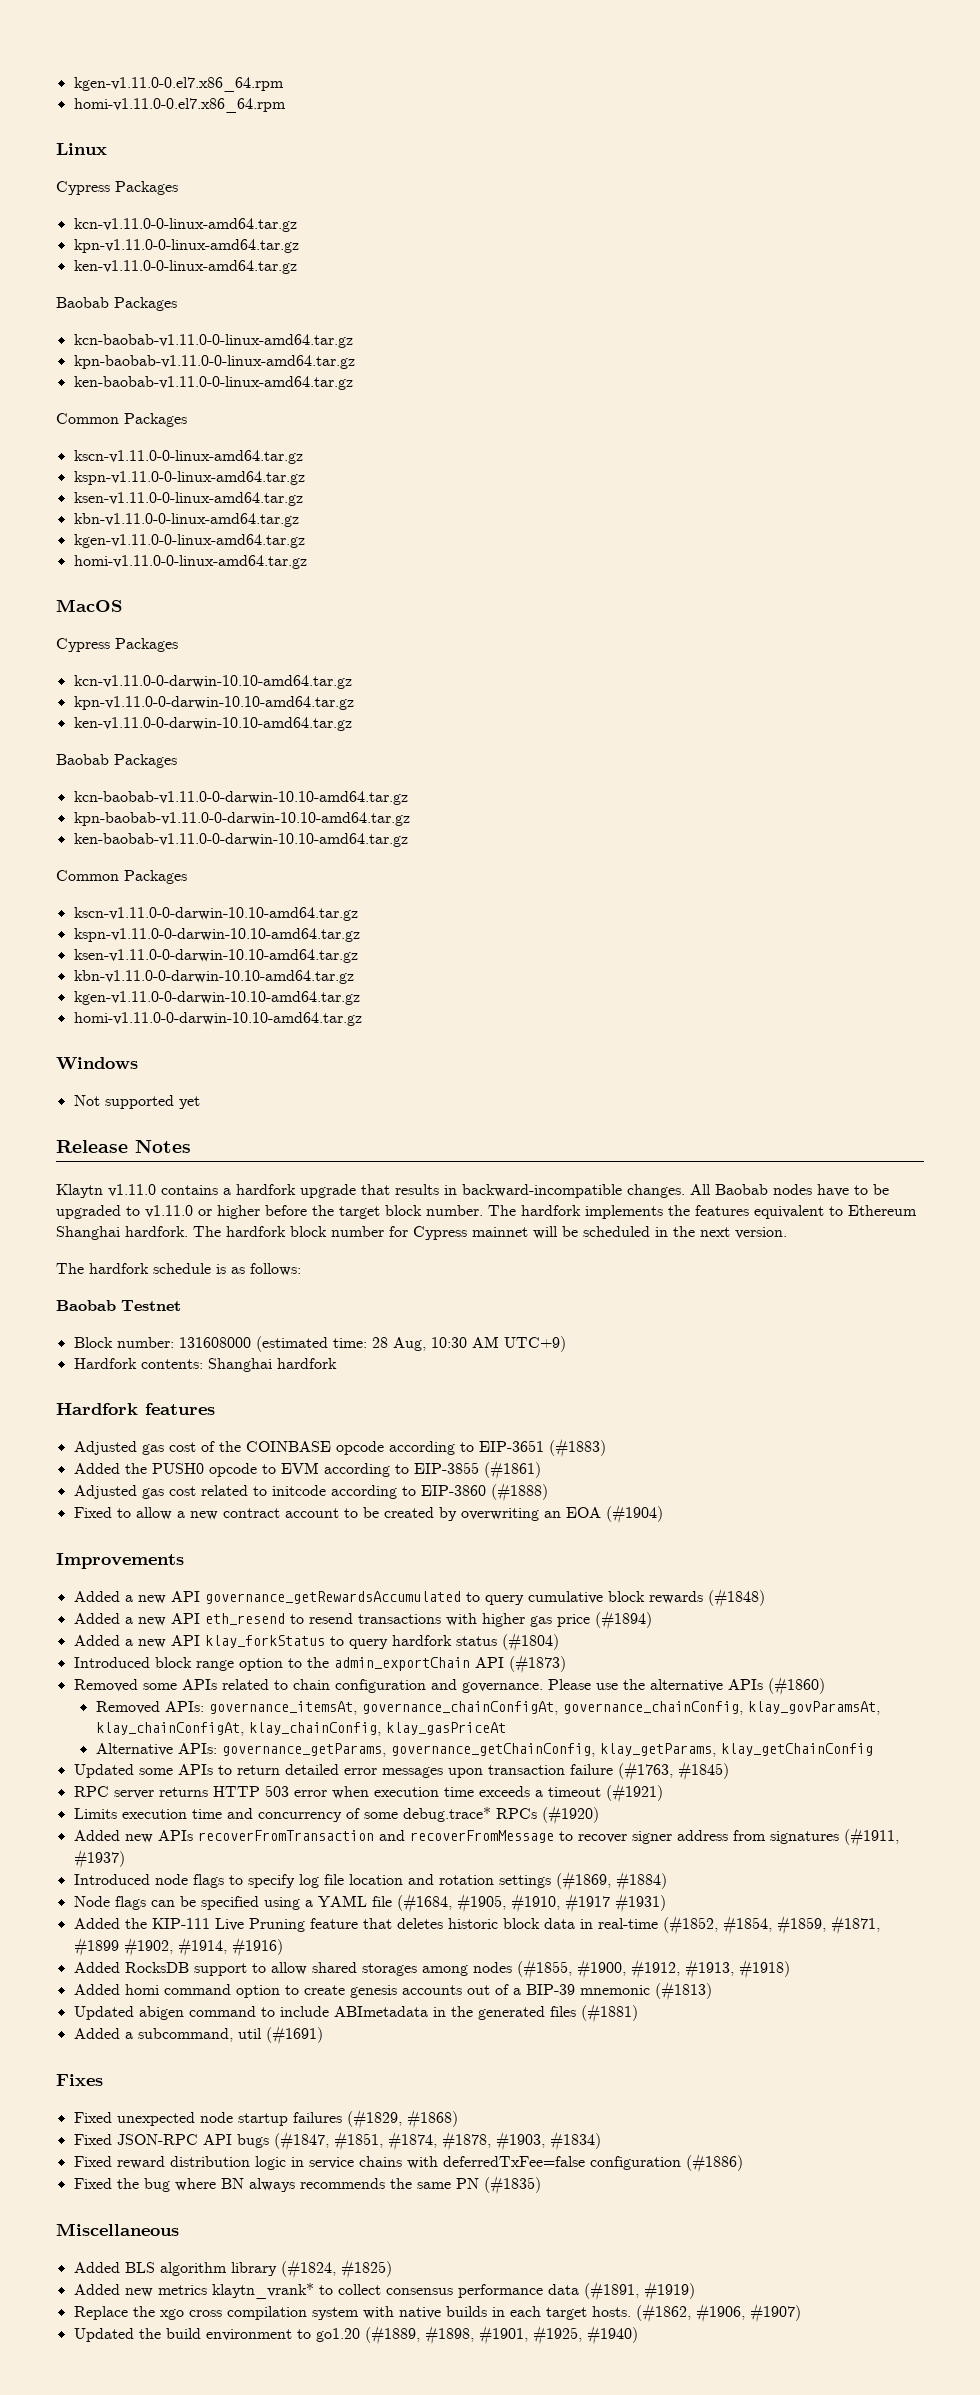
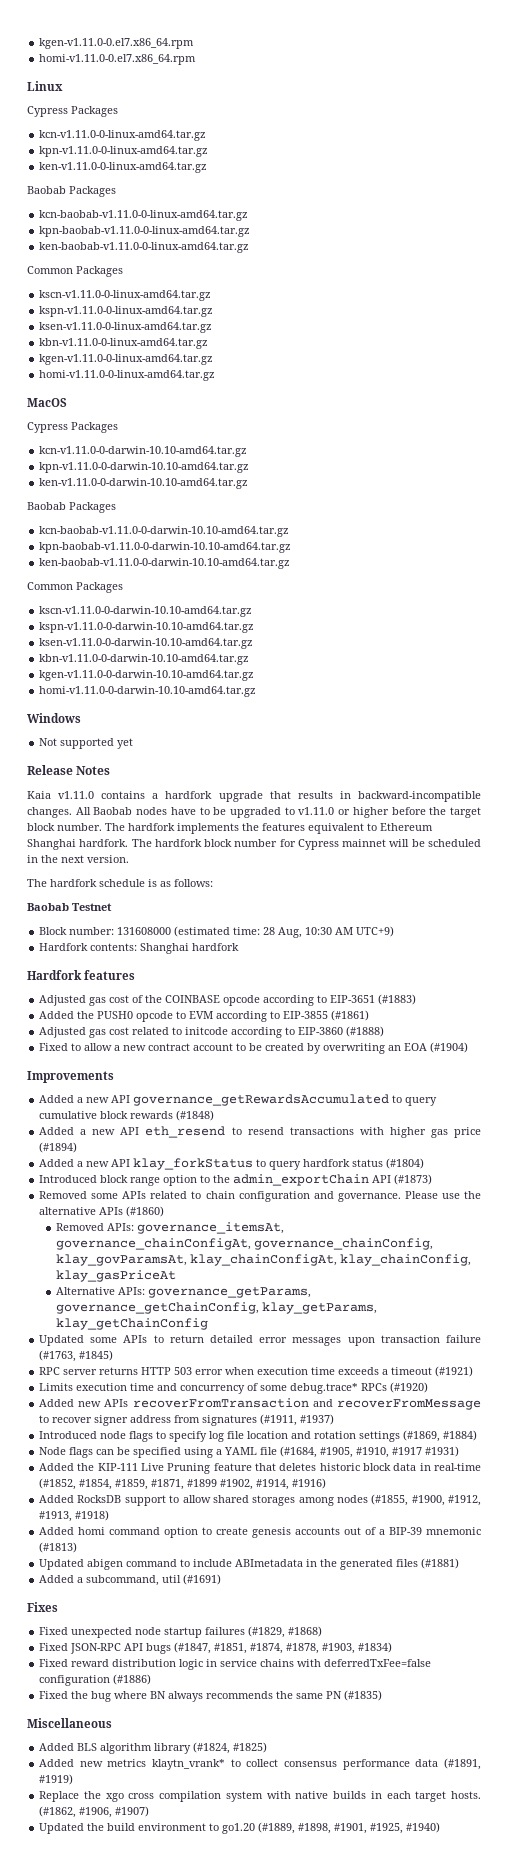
[56,1184,103,1198] Klaytn -> [27,791,51,799] Kaia

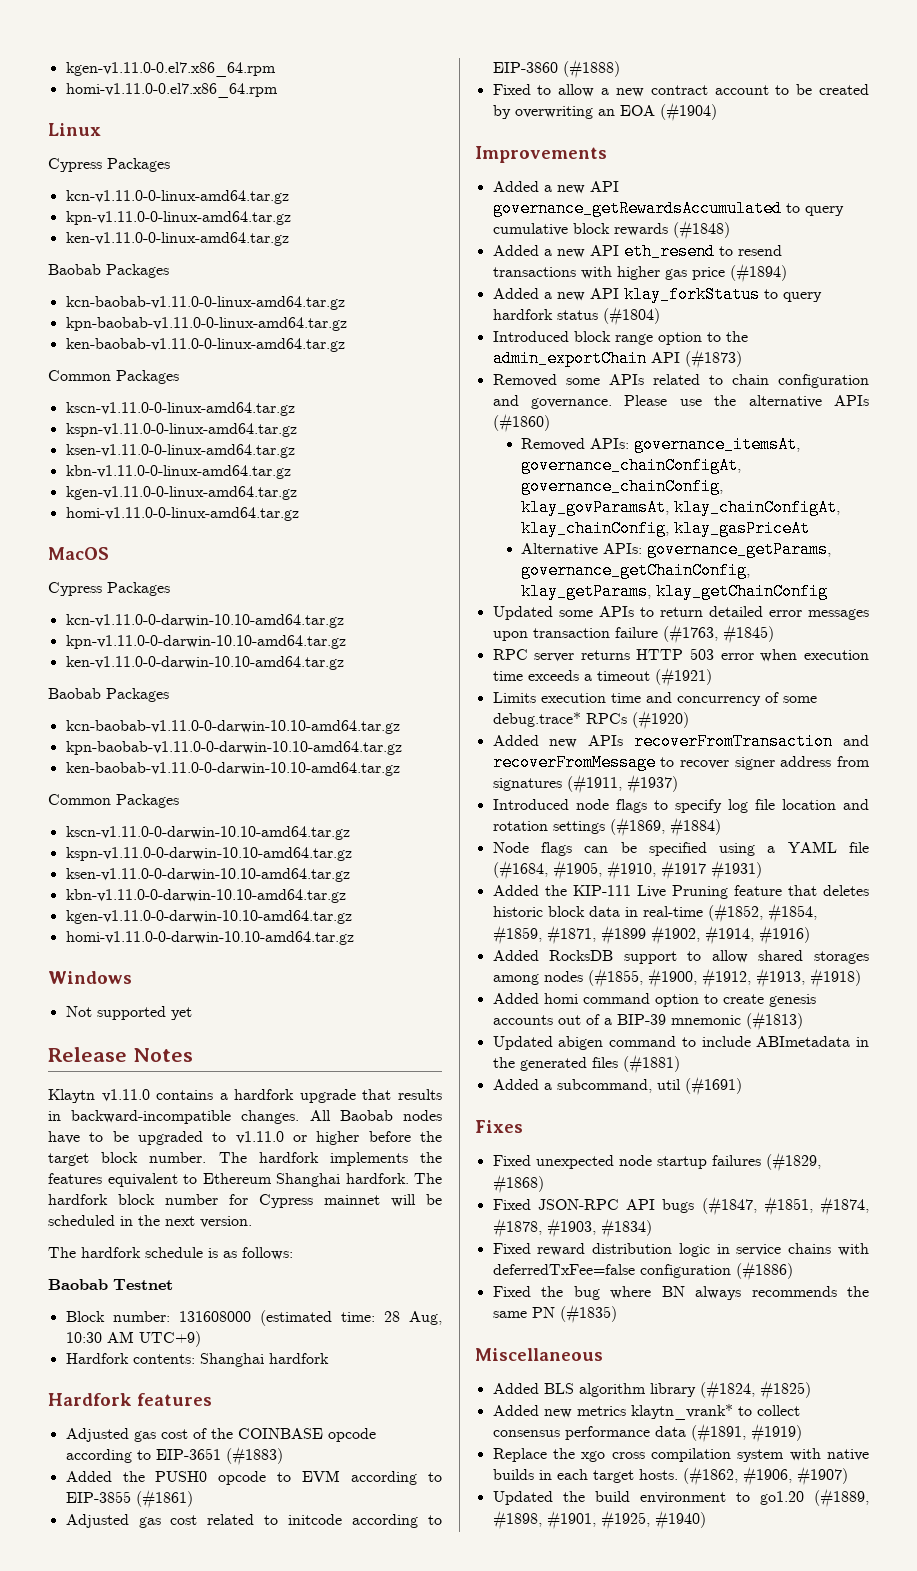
[27,791,51,799] Kaia -> [48,1089,95,1103] Klaytn

